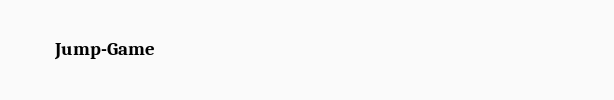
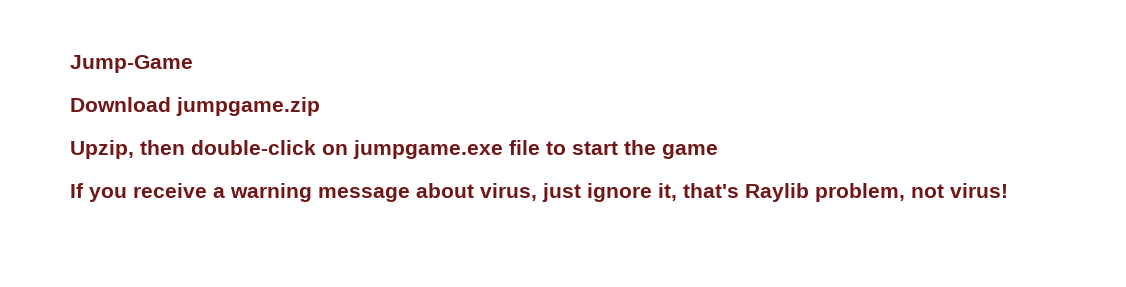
(155, 51) none -> [70,97,320,116] [70,140,718,159] [70,183,1008,202] // Download jumpgame.zip // Upzip, then double-click on jumpgame.exe file to start the game // If you receive a warning message about virus, just ignore it, that's Raylib problem, not virus!

